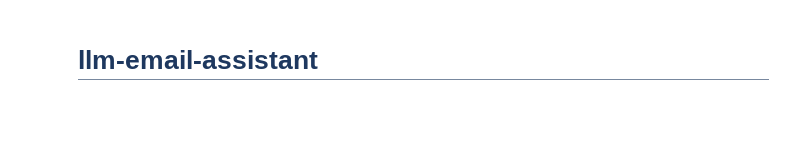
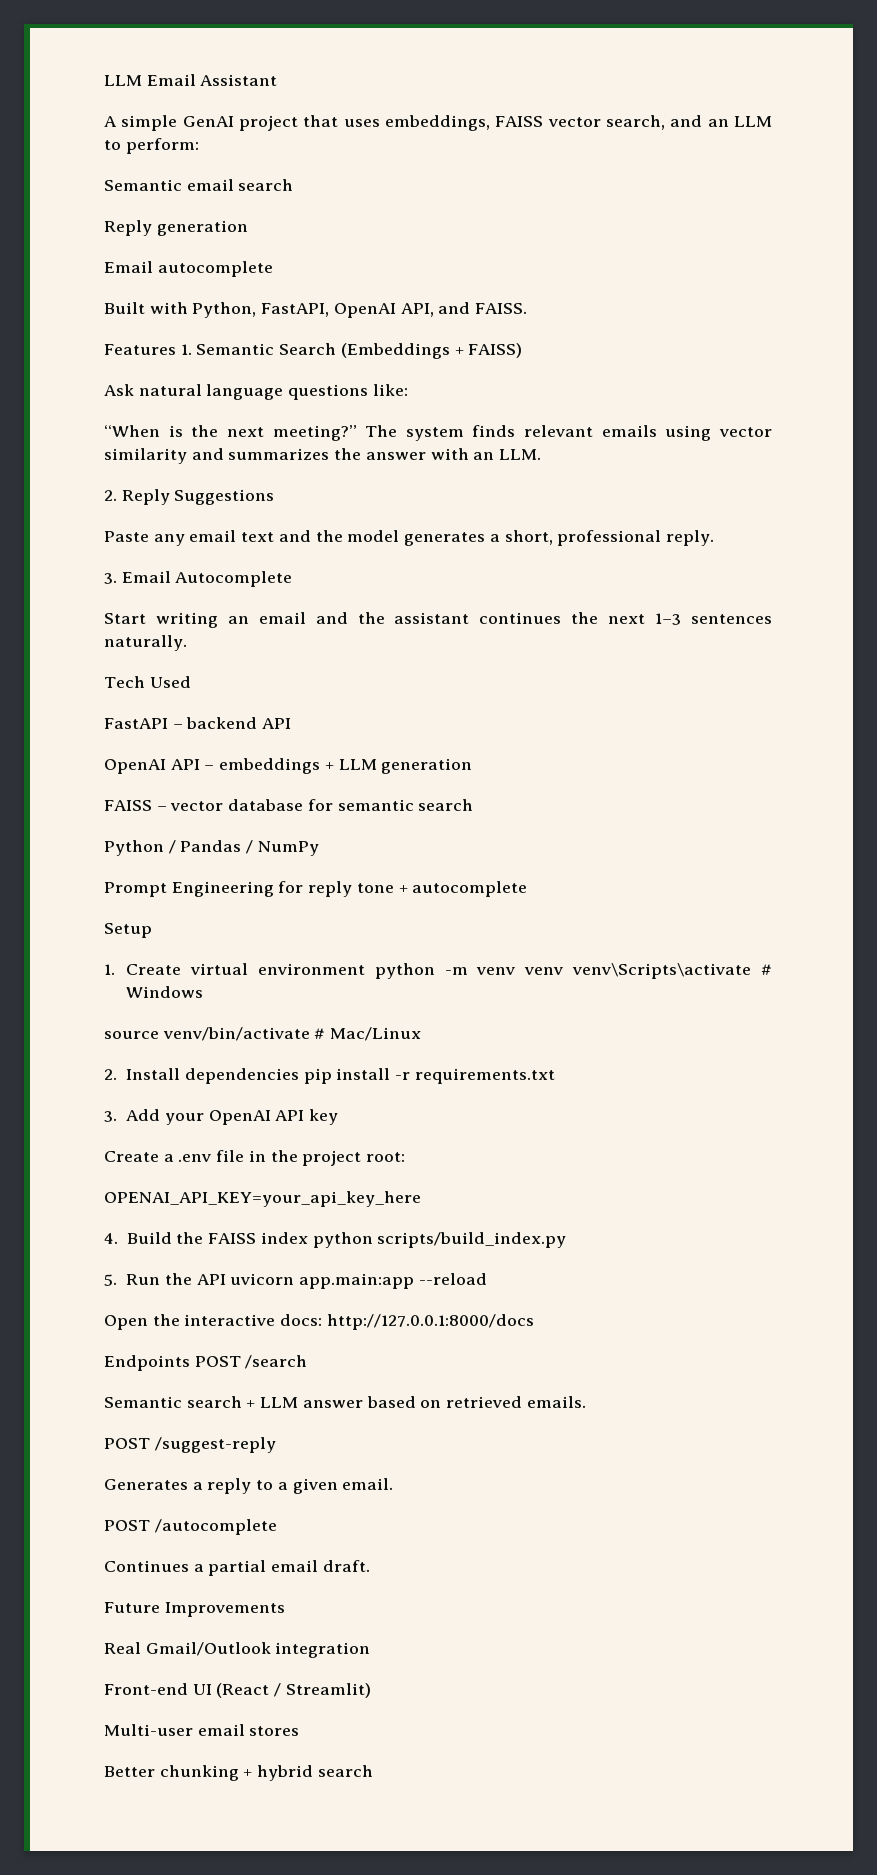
[78,50,318,69] llm-email-assistant -> [104,74,278,86] [104,115,772,131] [104,138,199,154] [104,179,294,191] [104,220,248,236] [104,261,273,277] [104,302,528,318] [104,343,523,359] [104,384,408,400] [104,425,772,441] [104,448,542,464] [104,489,275,505] [104,530,714,546] [104,571,293,587] [104,612,772,628] [104,635,187,651] [104,676,191,688] [104,717,292,729] [104,758,473,774] [104,799,474,811] [104,840,319,856] [104,881,528,897] [104,923,152,938] [104,963,772,979] [126,986,204,998] [104,1027,422,1041] [104,1068,555,1084] [104,1109,339,1125] [104,1150,406,1166] [104,1191,421,1207] [104,1232,567,1248] [104,1273,487,1289] [104,1314,534,1330] [104,1355,308,1371] [104,1396,586,1408] [104,1437,276,1453] [104,1478,394,1494] [104,1519,277,1535] [104,1560,370,1576] [104,1602,285,1617] [104,1642,371,1658] [104,1683,371,1698] [104,1724,300,1736] [104,1765,373,1781] LLM Email Assistant // A simple GenAI project that uses embeddings, FAISS vector search, and an LLM to perform: // Semantic email search // Reply generation // Email autocomplete // Built with Python, FastAPI, OpenAI API, and FAISS. // Features 1. Semantic Search (Embeddings + FAISS) // Ask natural language questions like: // “When is the next meeting?” The system finds relevant emails using vector similarity and summarizes the answer with an LLM. // 2. Reply Suggestions // Paste any email text and the model generates a short, professional reply. // 3. Email Autocomplete // Start writing an email and the assistant continues the next 1–3 sentences naturally. // Tech Used // FastAPI – backend API // OpenAI API – embeddings + LLM generation // FAISS – vector database for semantic search // Python / Pandas / NumPy // Prompt Engineering for reply tone + autocomplete // Setup // 1. Create virtual environment python -m venv venv venv\Scripts\activate # Windows // source venv/bin/activate # Mac/Linux // 2. Install dependencies pip install -r requirements.txt // 3. Add your OpenAI API key // Create a .env file in the project root: // OPENAI_API_KEY=your_api_key_here // 4. Build the FAISS index python scripts/build_index.py // 5. Run the API uvicorn app.main:app --reload // Open the interactive docs: http://127.0.0.1:8000/docs // Endpoints POST /search // Semantic search + LLM answer based on retrieved emails. // POST /suggest-reply // Generates a reply to a given email. // POST /autocomplete // Continues a partial email draft. // Future Improvements // Real Gmail/Outlook integration // Front-end UI (React / Streamlit) // Multi-user email stores // Better chunking + hybrid search

